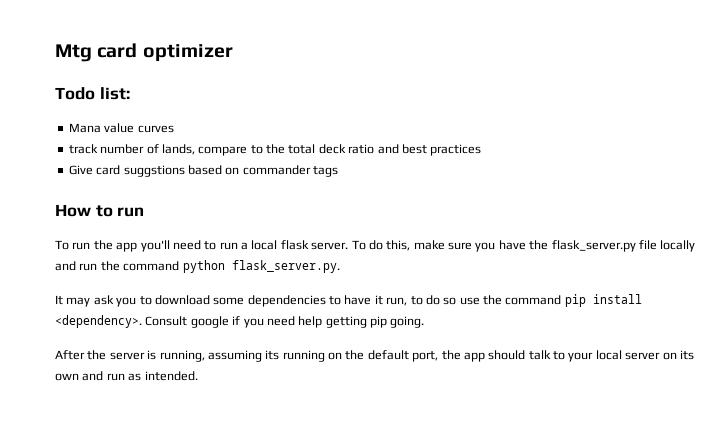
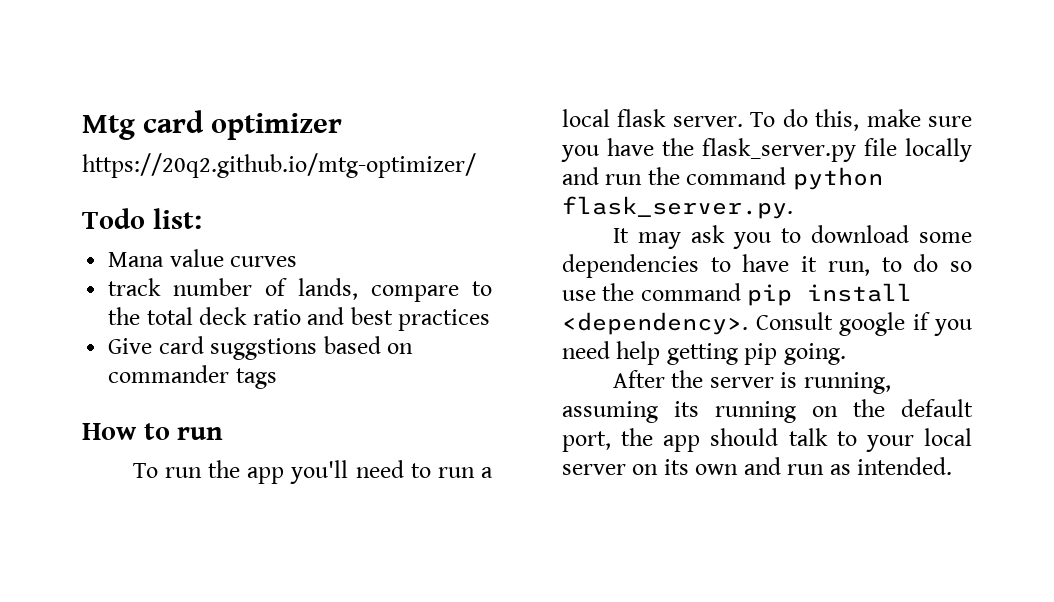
(233, 53) none -> [82,153,476,178] // https://20q2.github.io/mtg-optimizer/

